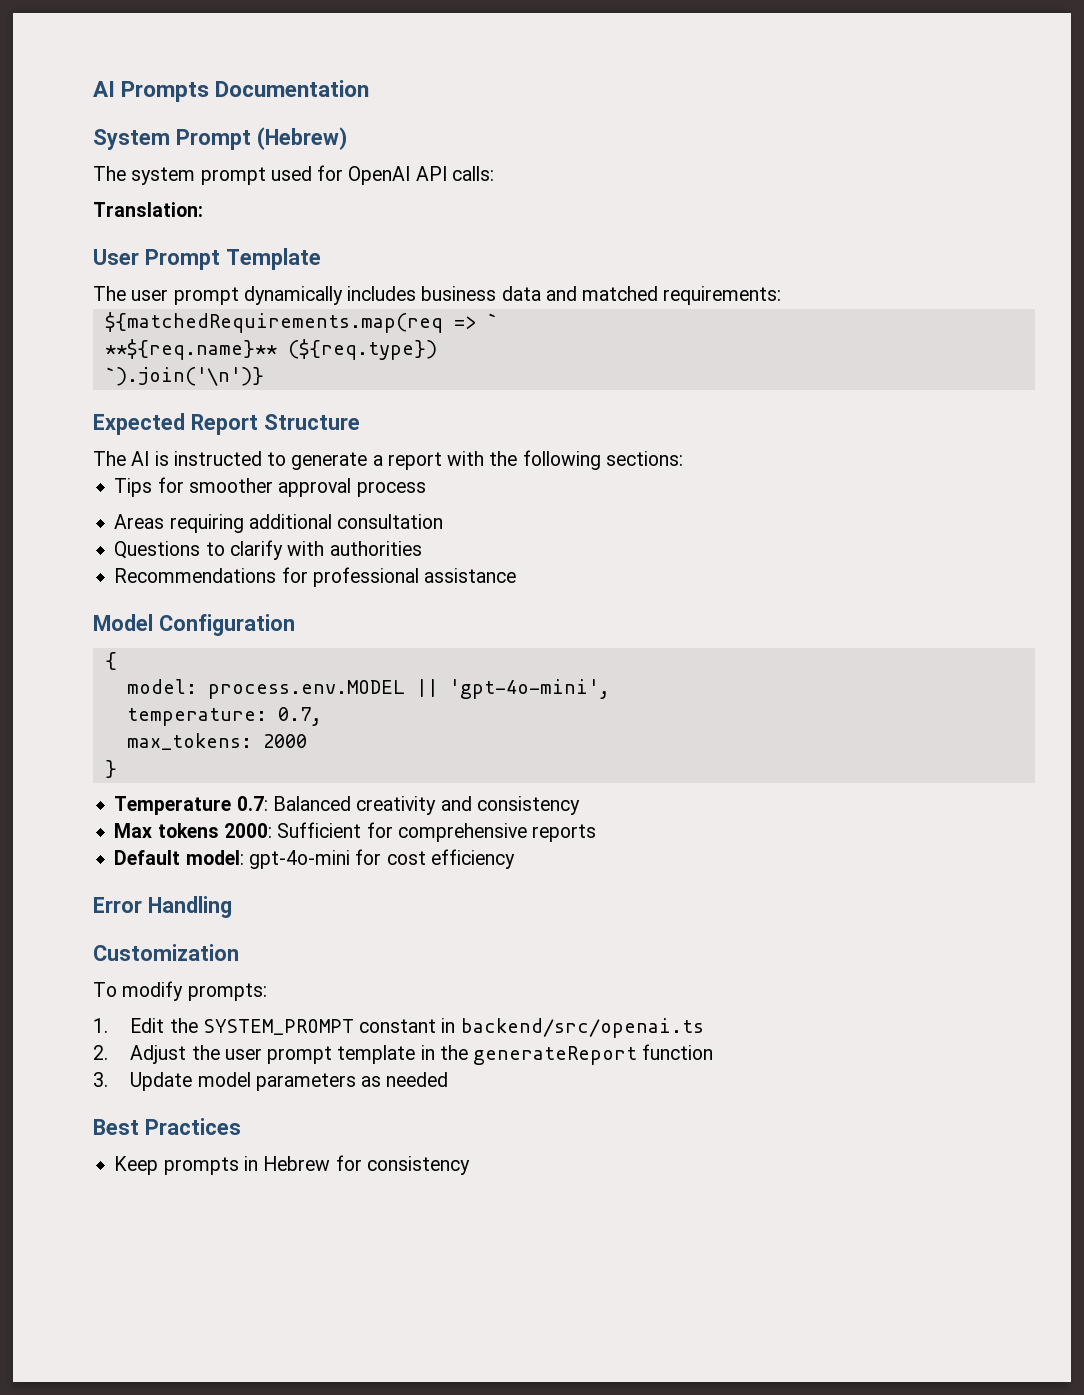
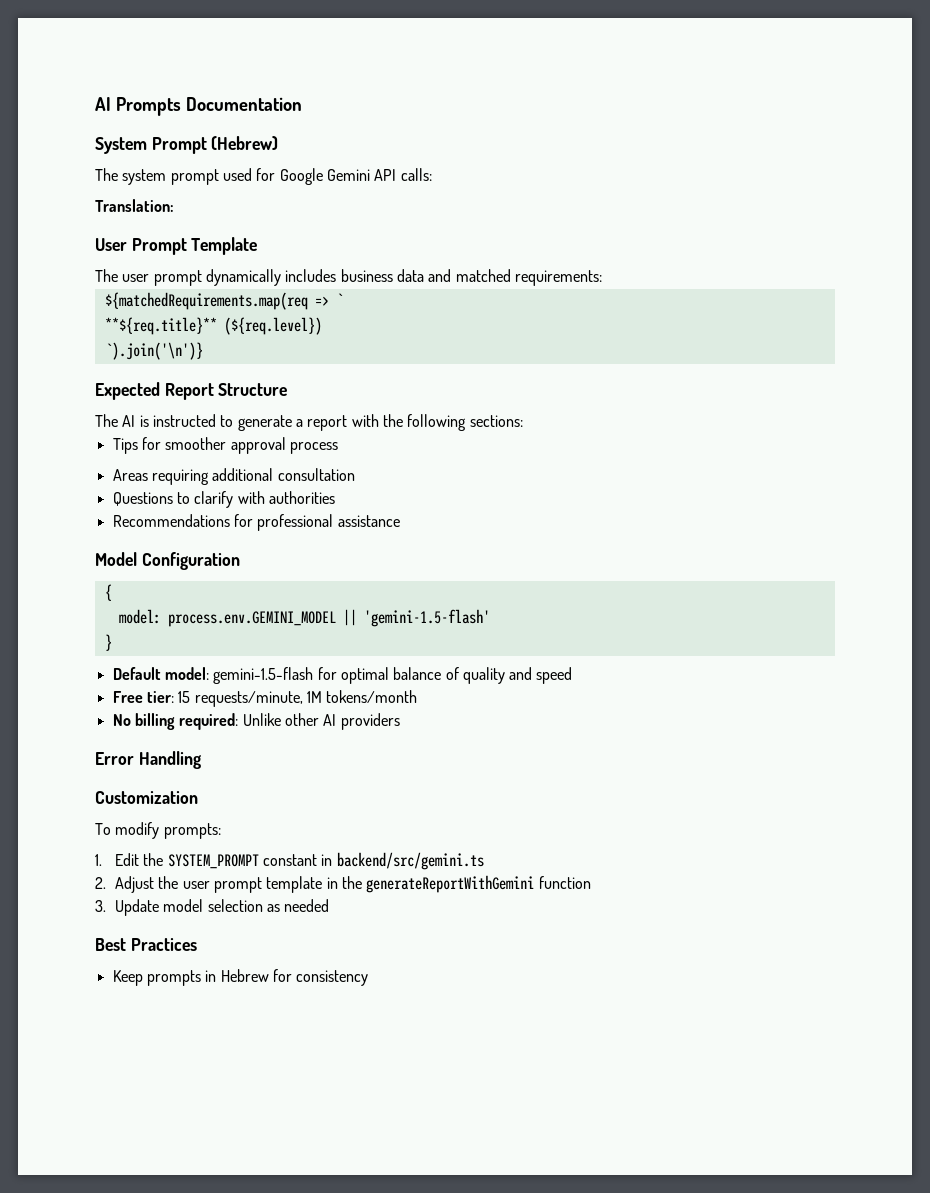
[348,166,411,185] OpenAI -> [279,168,370,185] Google Gemini
[104,339,437,360] **${req.name}** (${req.type}) -> [104,317,322,335] **${req.title}** (${req.level})
[207,679,610,699] [126,707,322,726] [126,733,307,750] [104,760,117,778] [114,796,580,815] [114,822,597,842] [114,849,515,869] process.env.MODEL || 'gpt-4o-mini', // temperature: 0.7, // max_tokens: 2000 // } // Temperature 0.7: Balanced creativity and consistency // Max tokens 2000: Sufficient for comprehensive reports // Default model: gpt-4o-mini for cost efficiency -> [167,609,490,627] [104,634,112,651] [112,667,573,684] [112,690,418,707] [112,713,400,730] process.env.GEMINI_MODEL || 'gemini-1.5-flash' // } // Default model: gemini-1.5-flash for optimal balance of quality and speed // Free tier: 15 requests/minute, 1M tokens/month // No billing required: Unlike other AI providers
[460,1018,704,1038] backend/src/openai.ts -> [336,852,484,870] backend/src/gemini.ts
[473,1046,638,1065] generateReport -> [366,875,535,893] generateReportWithGemini
[255,1073,356,1091] parameters -> [207,899,263,912] selection

